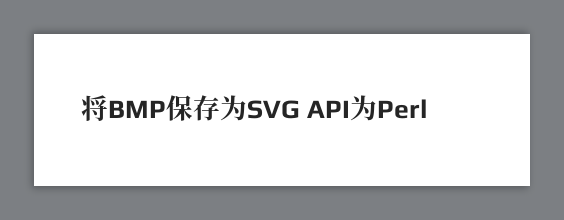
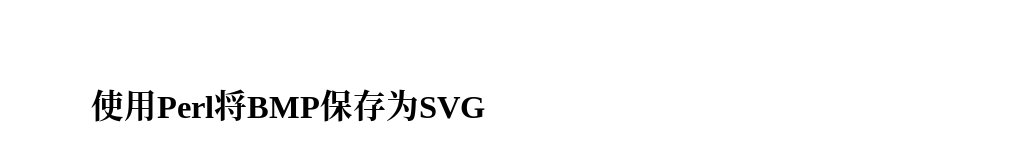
(81, 108) none -> [91,89,214,122] 使用Perl
[307,95,428,121] API为Perl -> (485, 108) none

